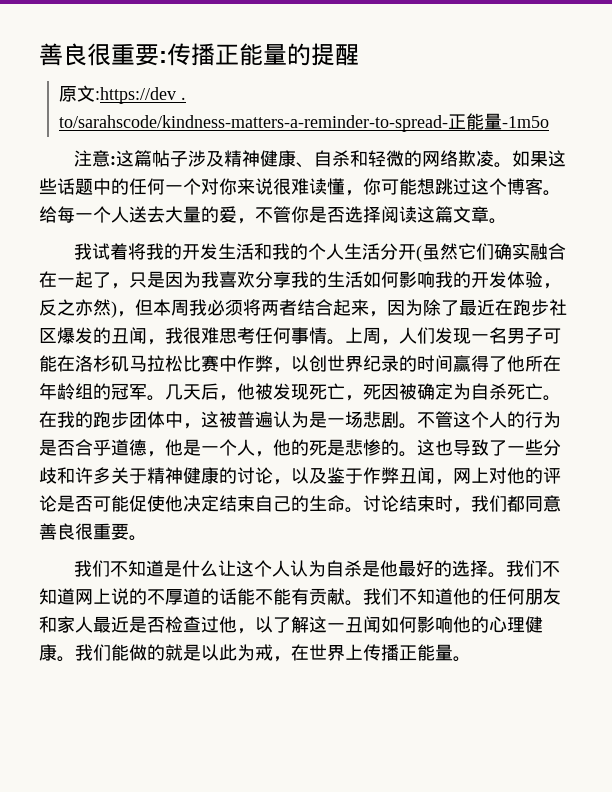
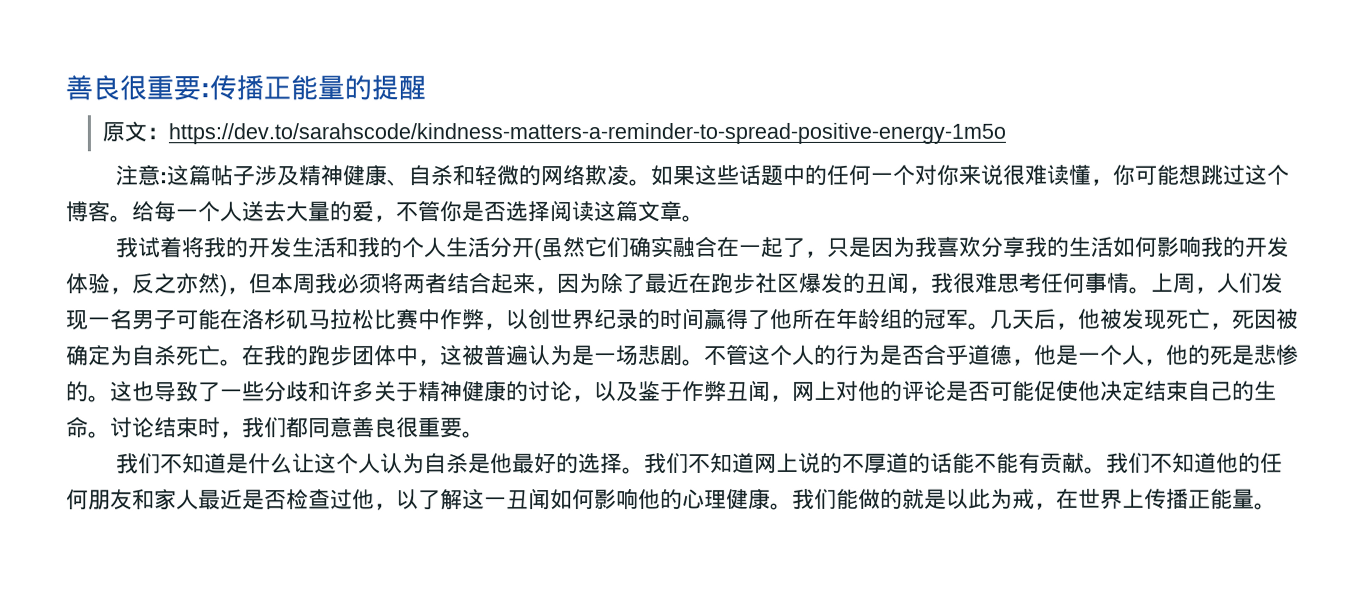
[95,87,187,104] [59,113,550,132] :https://dev . to/sarahscode/kindness-matters-a-reminder-to-spread-正能量-1m5o -> [146,122,1007,145] ：https://dev.to/sarahscode/kindness-matters-a-reminder-to-spread-positive-energy-1m5o

